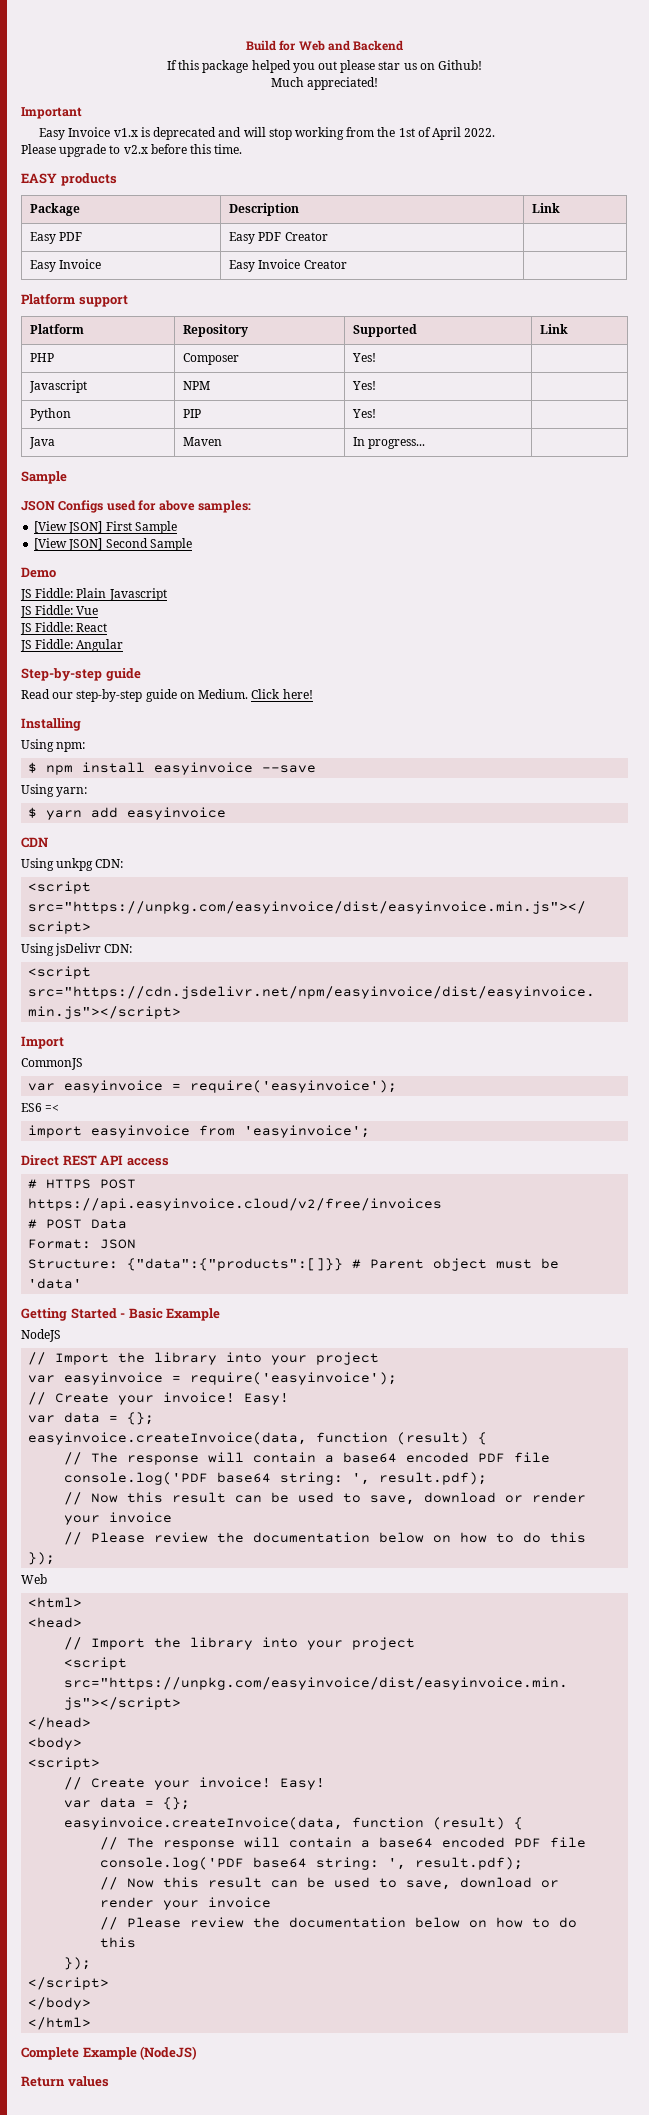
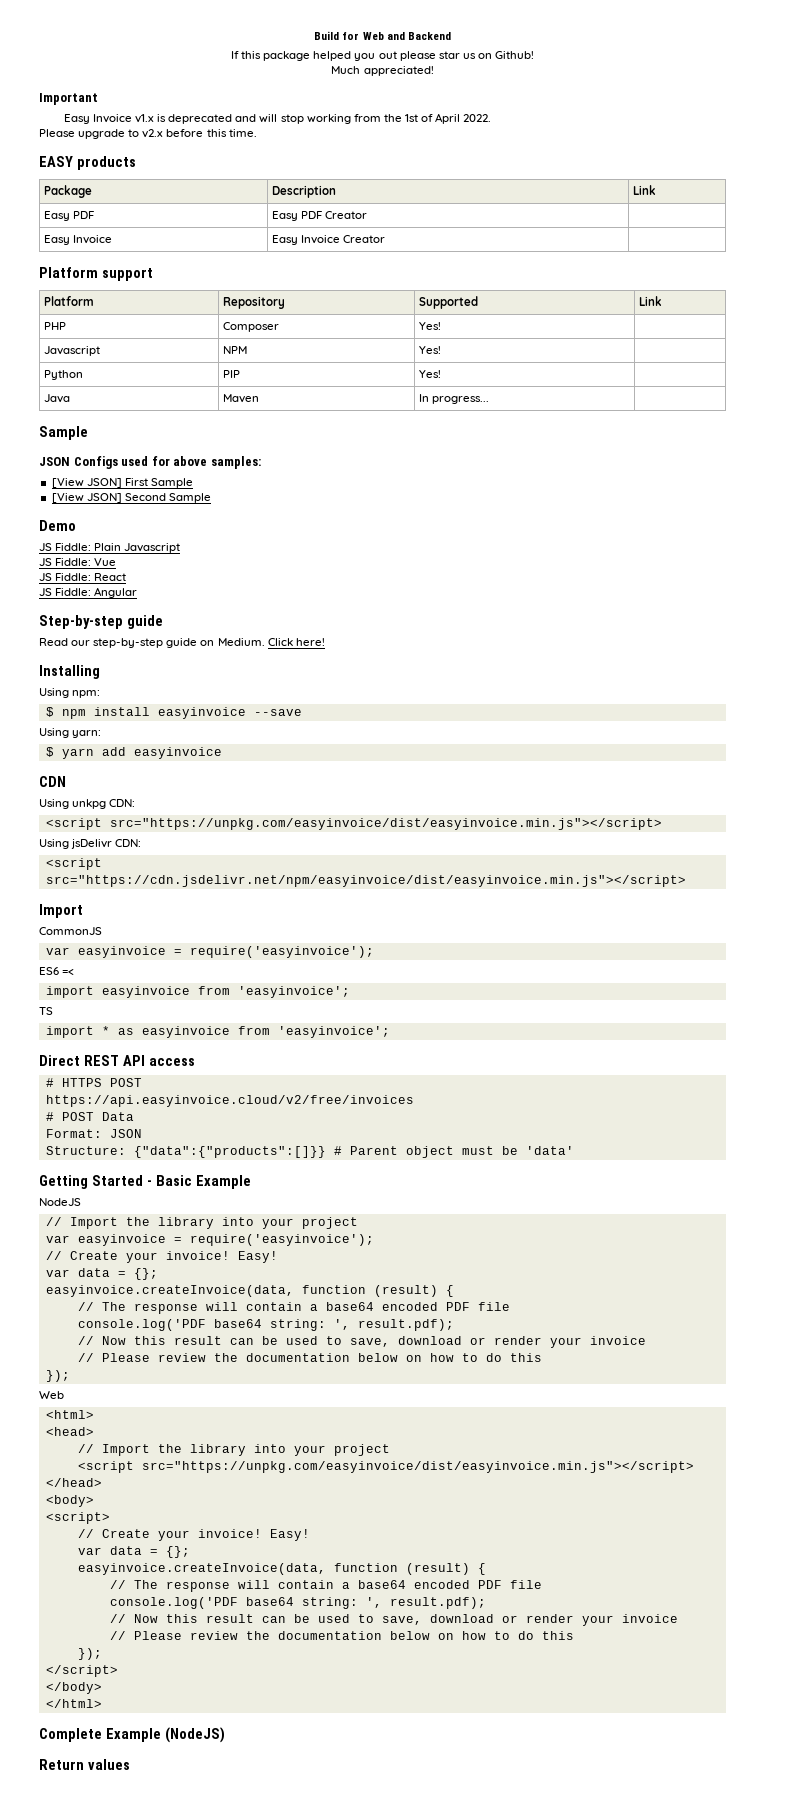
(371, 1131) none -> [39,1007,53,1015] [45,1026,390,1038] // TS // import * as easyinvoice from 'easyinvoice';

